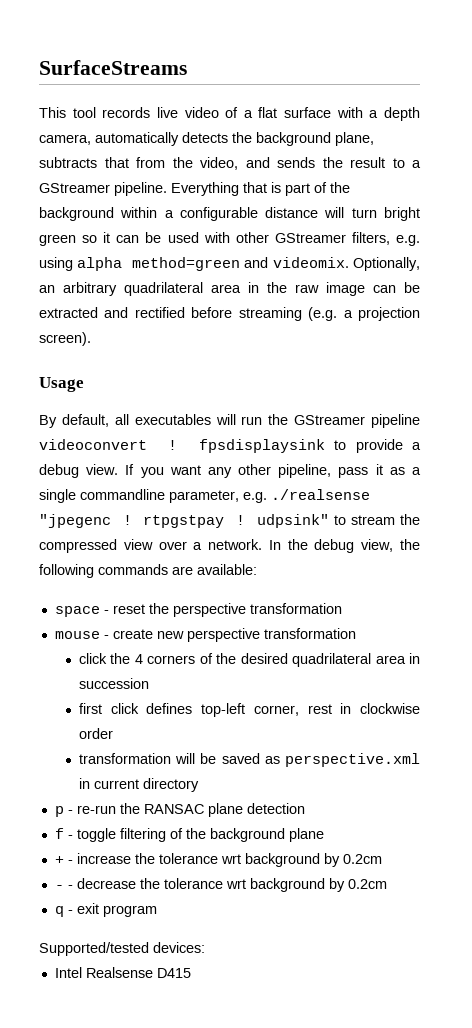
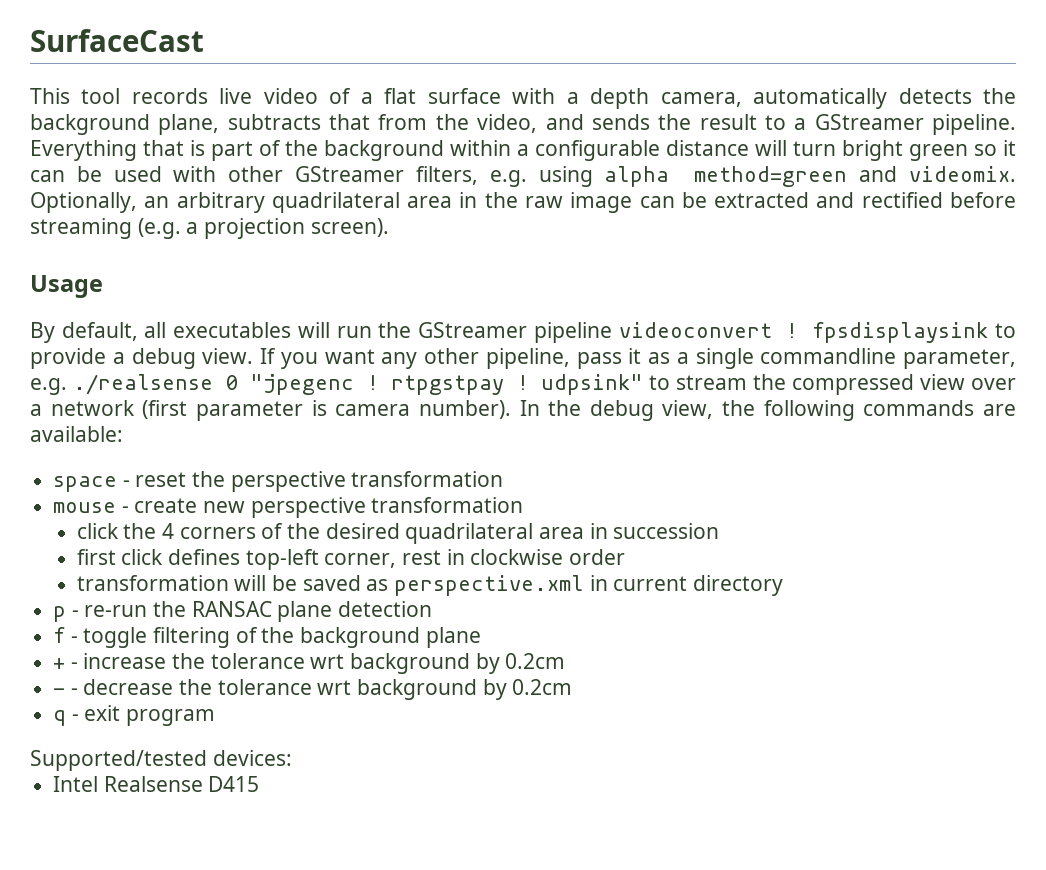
[39,60,187,75] SurfaceStreams -> [30,29,204,52] SurfaceCast
(370, 494) none -> [225,375,238,390] 0
[208,539,263,550] network. -> [50,400,511,421] network (first parameter is camera number).

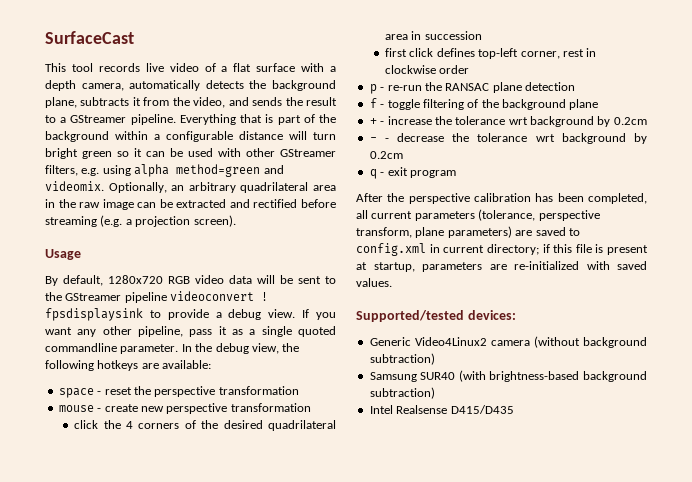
[329,114,371,130] that -> [132,97,141,106] it
[144,322,372,338] all executables will run -> [108,275,336,284] 1280x720 RGB video data will be sent to
[760,348,1016,369] [30,374,1016,395] [30,400,511,421] commandline parameter, e.g. ./realsense 0 "jpegenc ! rtpgstpay ! udpsink" to stream the compressed view over a network (first parameter is camera number). -> [298,326,337,337] [45,343,179,354] quoted commandline parameter.
[863,400,975,416] commands -> [97,360,139,371] hotkeys
[76,575,783,596] // transformation will be saved as perspective.xml in current directory -> (470, 69) none
[30,750,292,771] Supported/tested devices: -> [356,193,647,204] [356,209,600,221] [356,226,580,238] [356,243,648,256] [356,261,647,272] [356,278,392,287] [356,310,516,322] [369,336,647,348] [369,353,435,365] [369,370,647,382] [369,387,435,399] After the perspective calibration has been completed, all current parameters (tolerance, perspective transform, plane parameters) are saved to config.xml in current directory; if this file is present at startup, parameters are re-initialized with saved values. // Supported/tested devices: // Generic Video4Linux2 camera (without background subtraction) // Samsung SUR40 (with brightness-based background subtraction)
[208,776,260,792] D415 -> [450,405,514,414] D415/D435

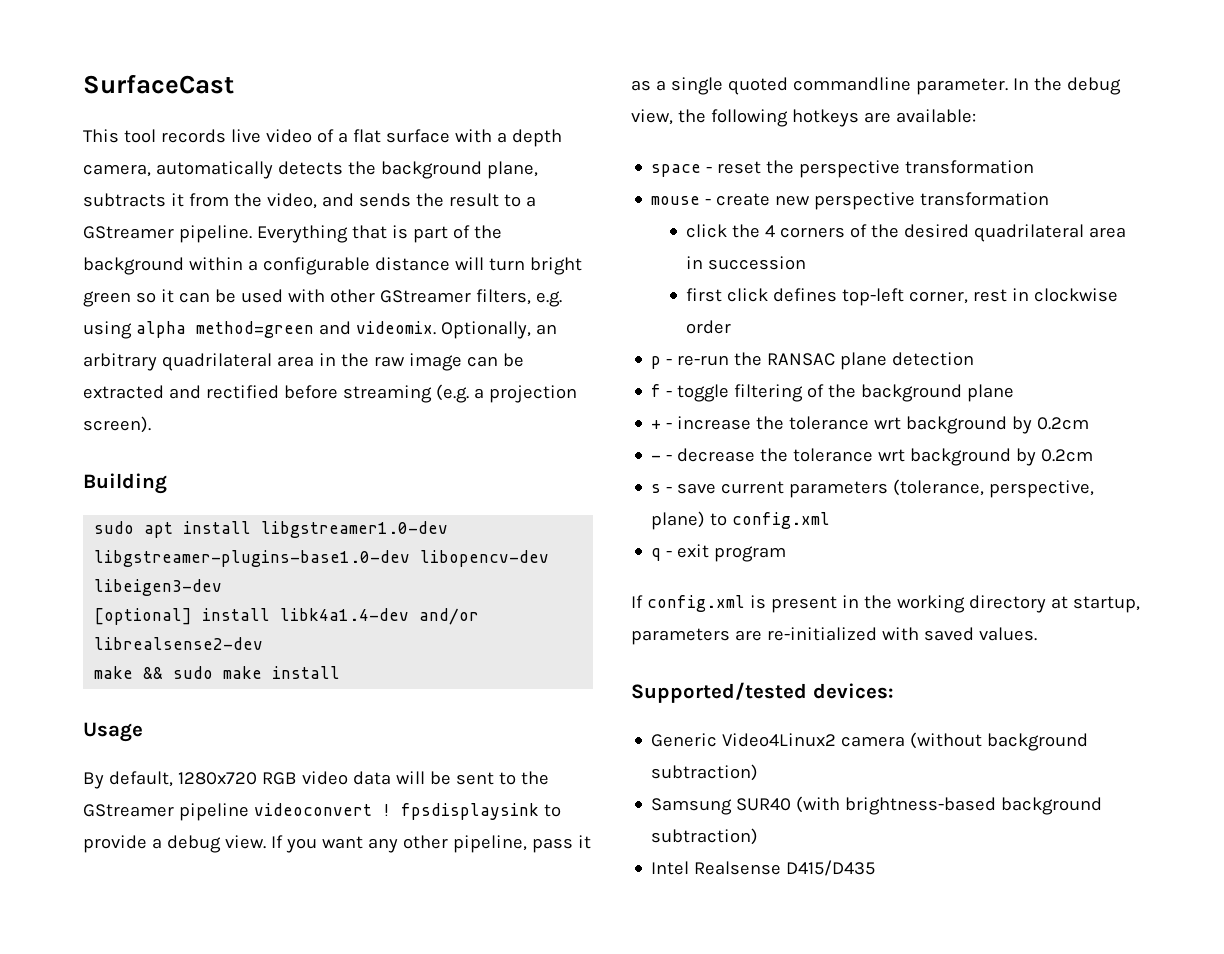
(236, 221) none -> [83,473,167,494] [94,521,449,538] [94,550,550,567] [94,579,223,596] [94,608,480,625] [94,637,264,650] [94,666,341,679] // Building // sudo apt install libgstreamer1.0-dev libgstreamer-plugins-base1.0-dev libopencv-dev libeigen3-dev // [optional] install libk4a1.4-dev and/or librealsense2-dev // make && sudo make install
[369,167,456,179] [356,193,647,204] [356,209,600,221] [356,226,580,238] [356,243,648,256] q - exit program // After the perspective calibration has been completed, all current parameters (tolerance, perspective transform, plane parameters) are saved to config.xml in current directory; if this file is present -> [651,479,1095,498] [651,511,831,530] [651,544,787,562] [631,595,1046,613] s - save current parameters (tolerance, perspective, plane) to config.xml // q - exit program // If config.xml is present in the working directory

